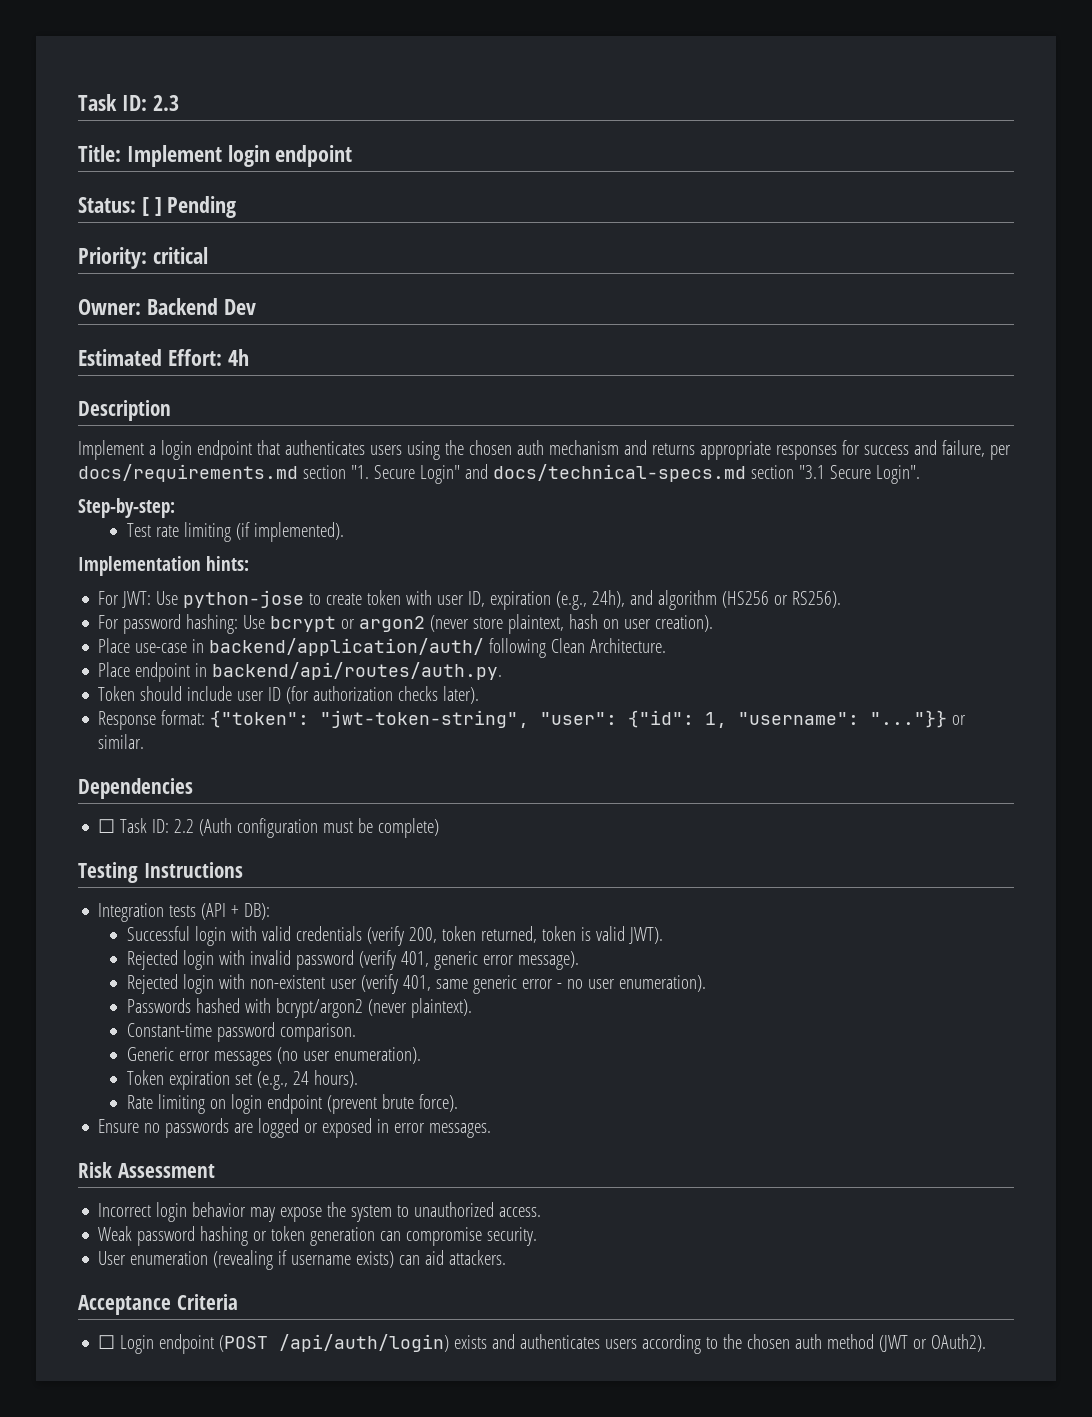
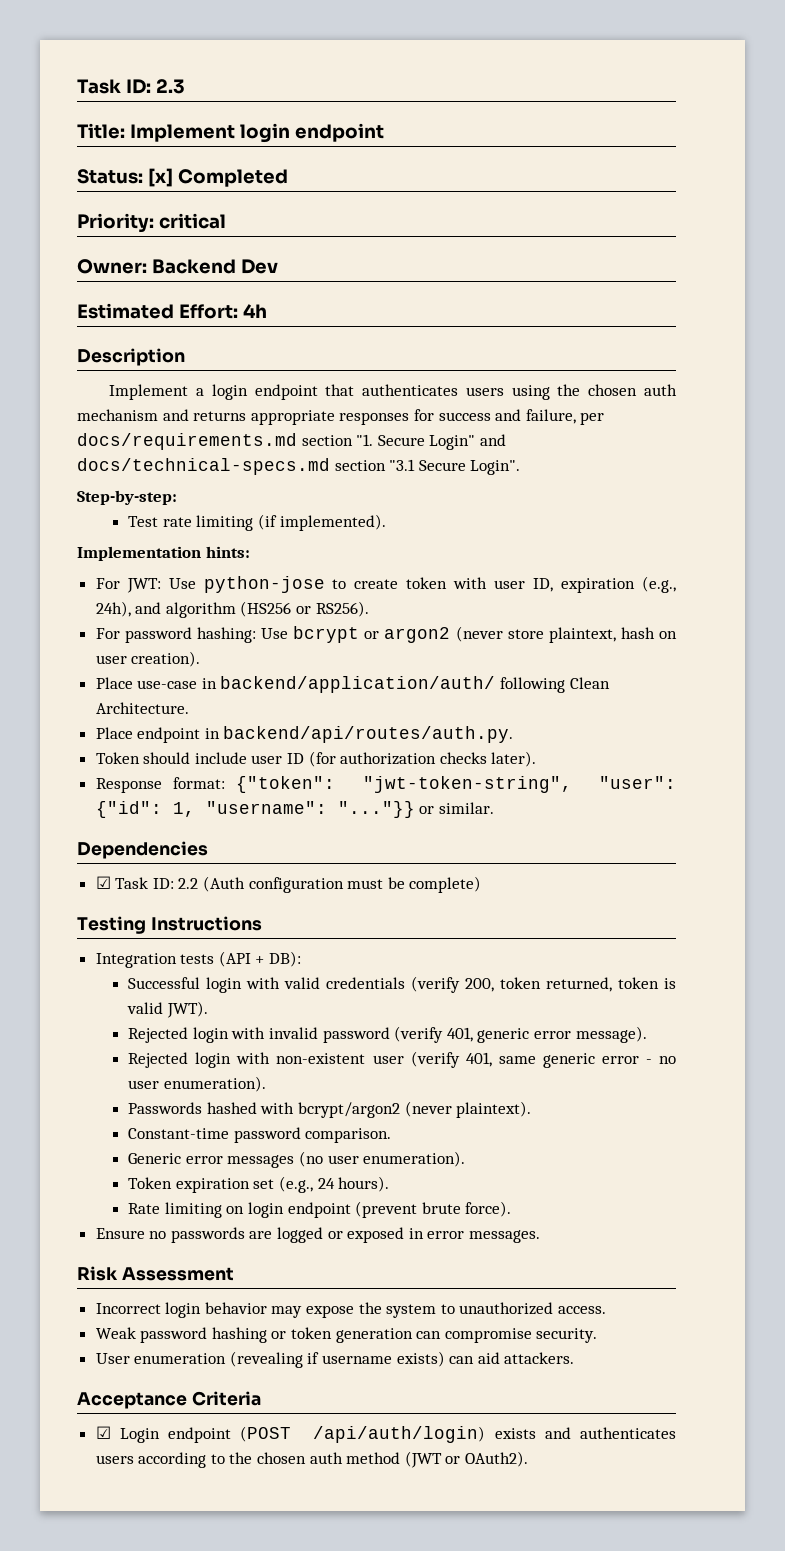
[141,196,237,218] [ ] Pending -> [147,168,288,187] [x] Completed
[98,819,116,833] ☐ -> [95,876,111,889] ☑
[98,1335,116,1349] ☐ -> [95,1426,111,1439] ☑

